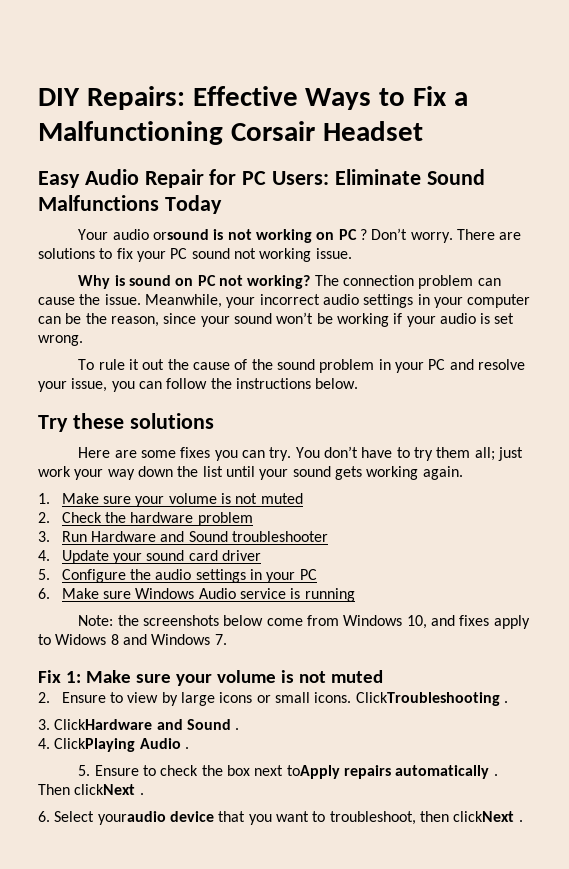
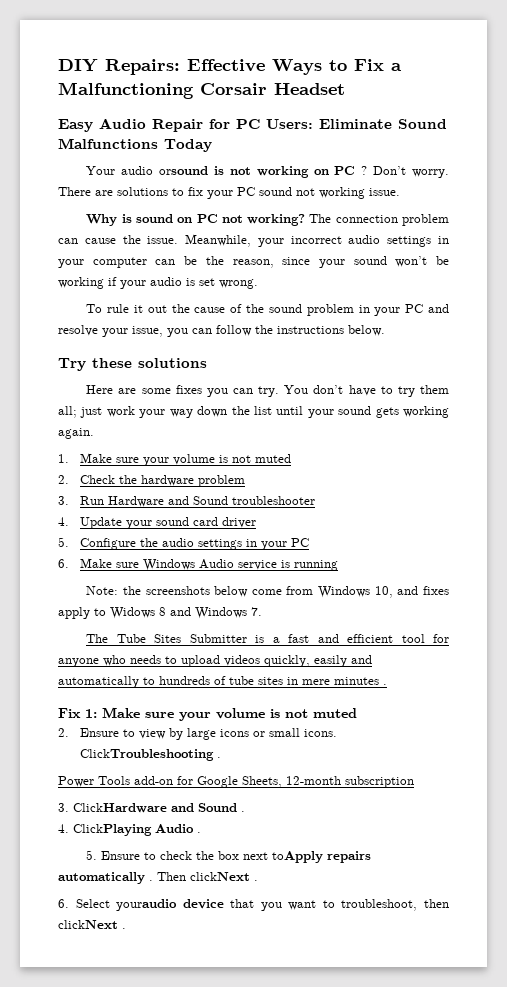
(227, 639) none -> [86,634,450,643] [58,655,372,667] [58,676,387,688] // The Tube Sites Submitter is a fast and efficient tool for anyone who needs to upload videos quickly, easily and automatically to hundreds of tube sites in mere minutes .
(508, 702) none -> [58,776,414,788] // Power Tools add-on for Google Sheets, 12-month subscription

